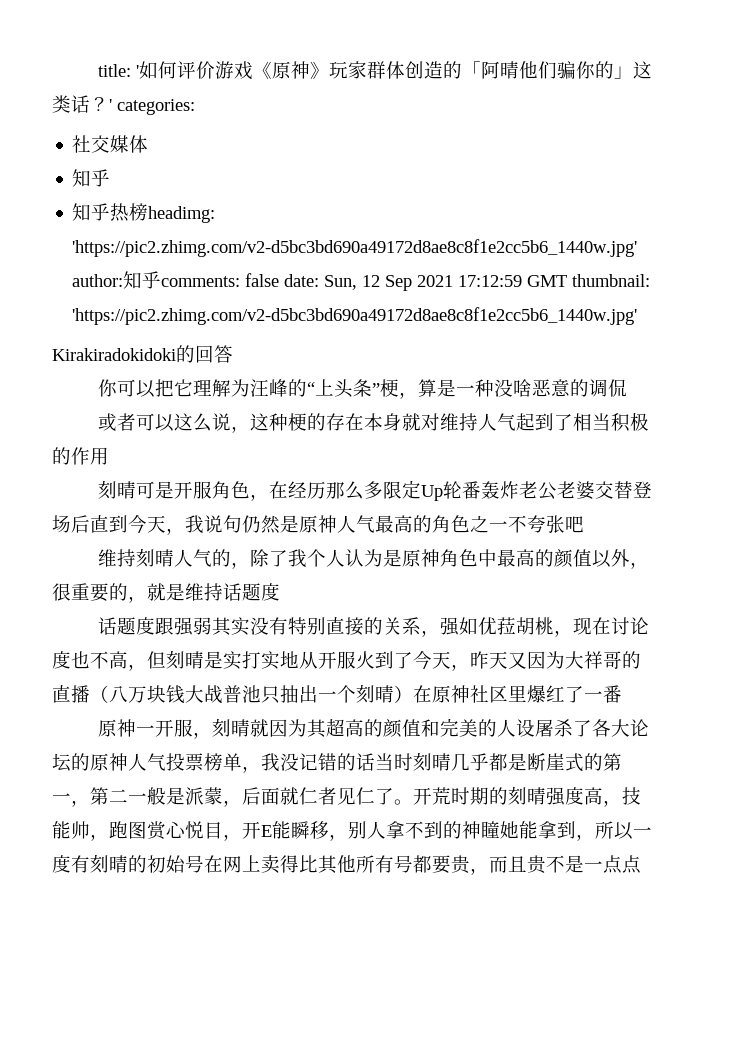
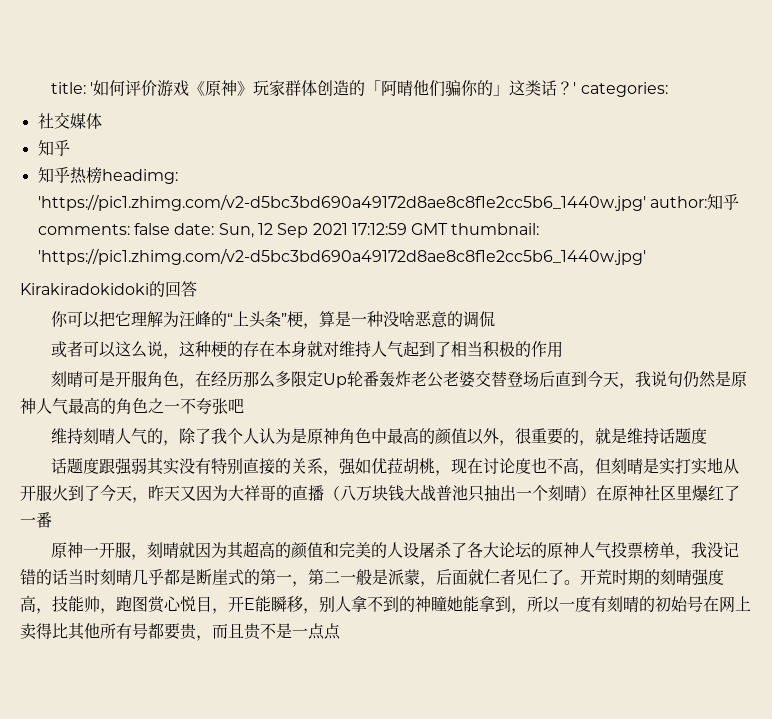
[72,239,638,257] 'https://pic2.zhimg.com/v2-d5bc3bd690a49172d8ae8c8f1e2cc5b6_1440w.jpg' -> [37,194,646,211] 'https://pic1.zhimg.com/v2-d5bc3bd690a49172d8ae8c8f1e2cc5b6_1440w.jpg'
[72,307,638,325] 'https://pic2.zhimg.com/v2-d5bc3bd690a49172d8ae8c8f1e2cc5b6_1440w.jpg' -> [37,248,646,265] 'https://pic1.zhimg.com/v2-d5bc3bd690a49172d8ae8c8f1e2cc5b6_1440w.jpg'

